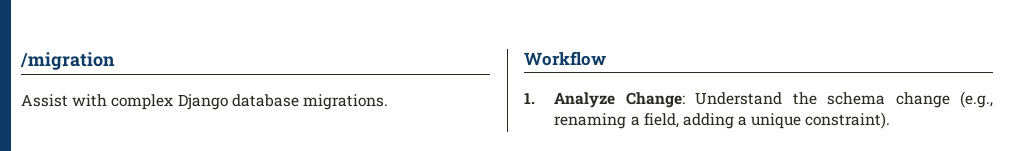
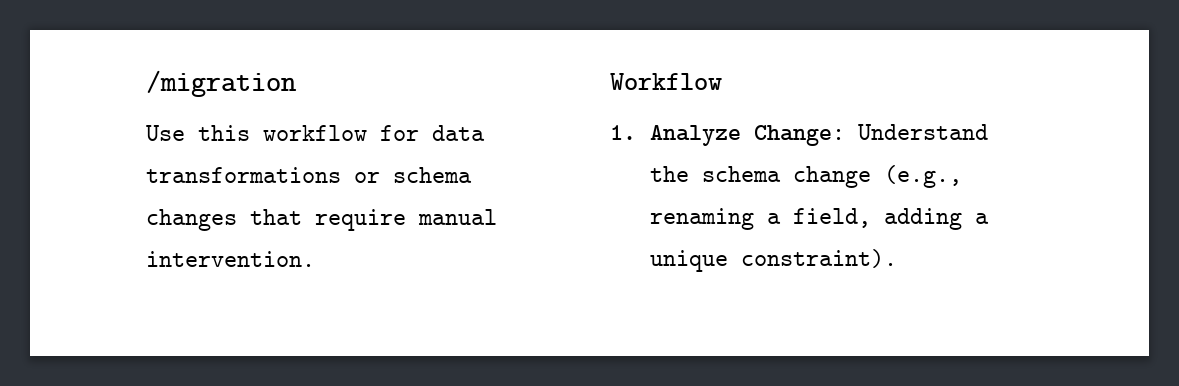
[21,94,388,110] Assist with complex Django database migrations. -> [146,125,485,141] [146,167,472,183] [146,209,497,231] [146,251,315,267] Use this workflow for data transformations or schema changes that require manual intervention.

